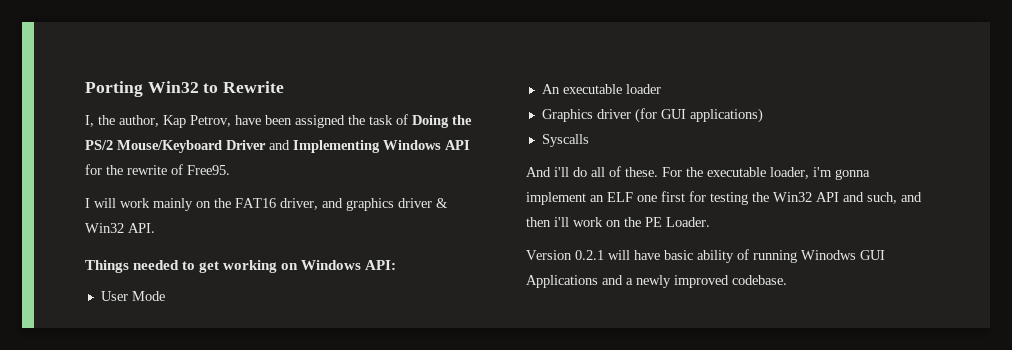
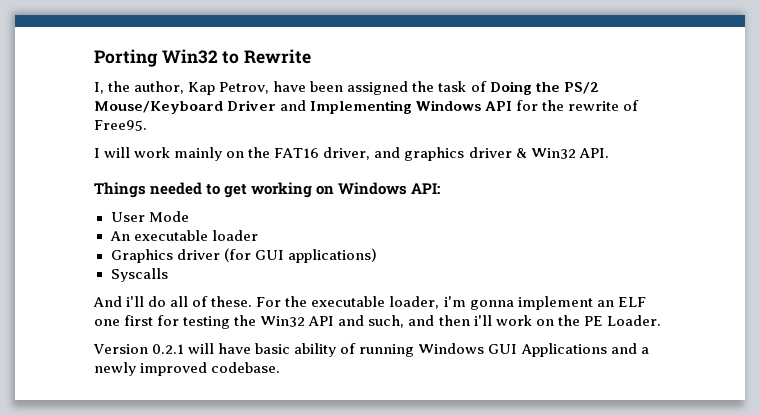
[801,250,856,260] Winodws -> [418,343,485,354] Windows

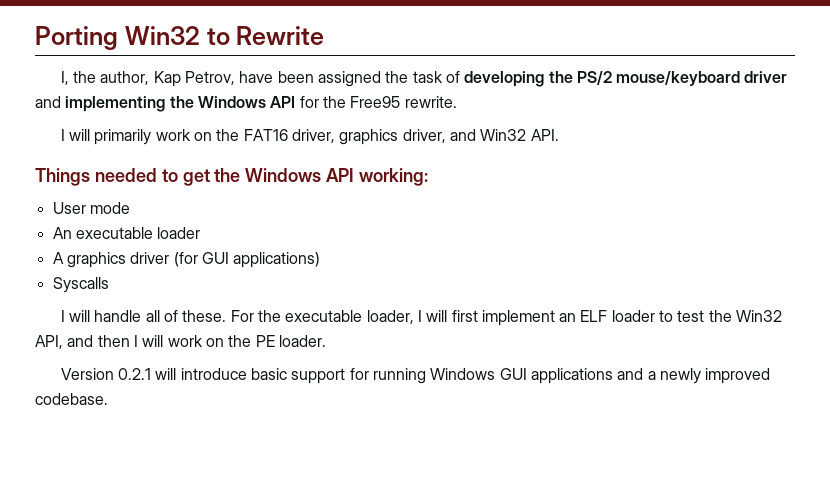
[489,81,532,95] Doing -> [464,71,545,87] developing
[94,100,413,114] Mouse/Keyboard Driver and Implementing -> [616,71,788,86] [35,96,194,112] mouse/keyboard driver and implementing the
[568,100,640,111] [94,120,147,131] [94,147,223,161] rewrite of Free95. // I will work mainly -> [350,96,457,108] [60,129,191,145] Free95 rewrite. // I will primarily work
[374,147,527,161] and graphics driver & -> [339,129,476,145] graphics driver, and
[251,182,441,198] working on Windows API: -> [214,168,429,186] the Windows API working:
[148,211,189,222] Mode -> [89,202,130,214] mode
[110,249,173,263] Graphics -> [52,252,126,268] A graphics
[93,296,167,307] And i'll do -> [60,310,142,322] I will handle
[443,296,646,310] [94,315,492,329] i'm gonna implement an ELF one first for testing the Win32 API and such, and then i'll -> [417,310,783,326] [35,335,164,349] I will first implement an ELF loader to test the Win32 API, and then I will
[606,315,661,326] Loader. -> [278,335,326,347] loader.
[218,343,357,357] have basic ability of -> [180,368,369,384] introduce basic support for
[520,343,607,357] Applications -> [530,368,613,384] applications

